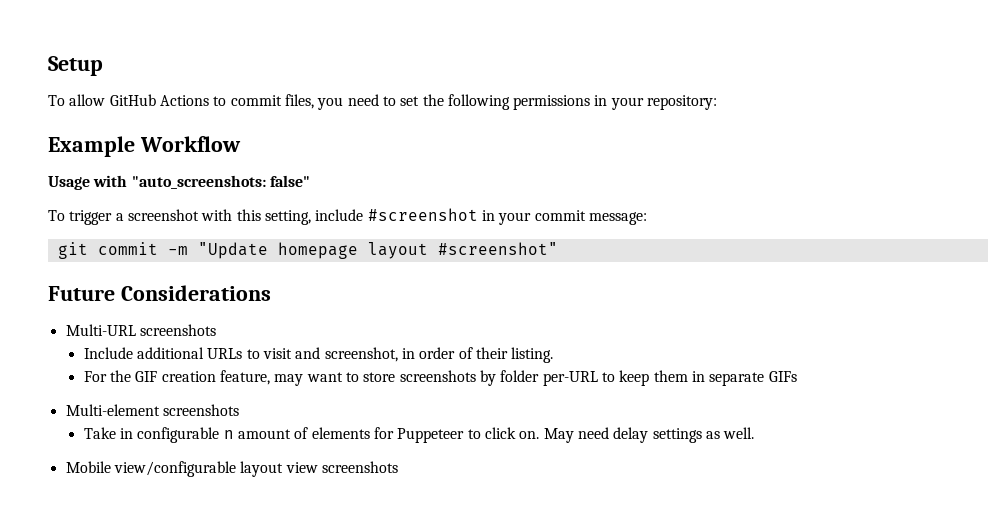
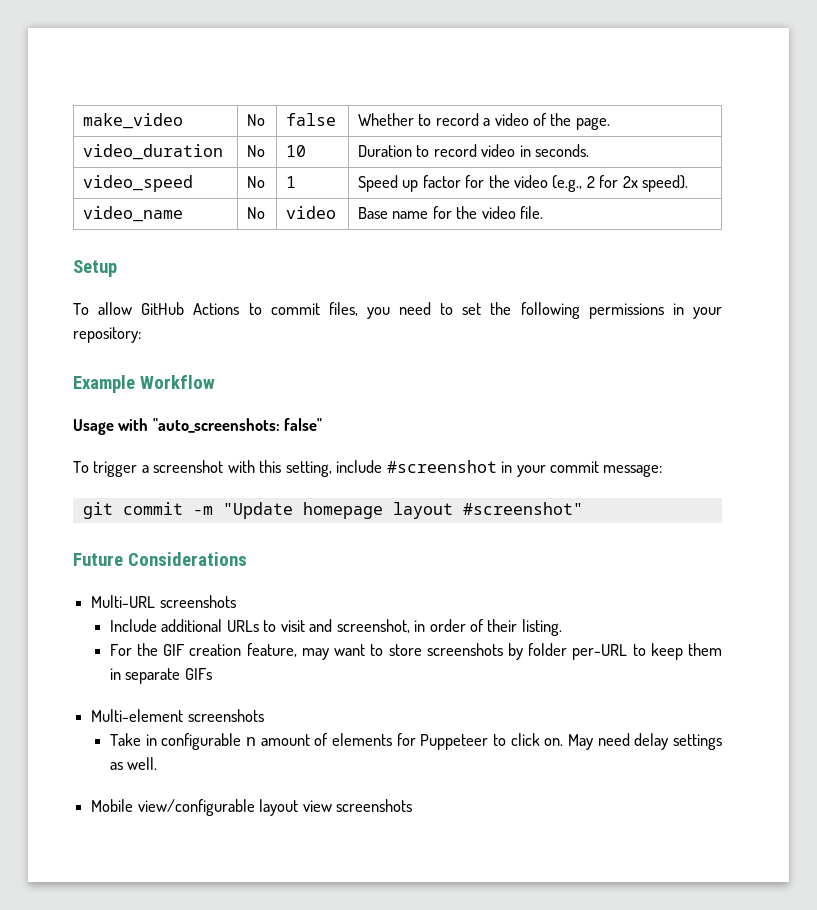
(48, 66) none -> [82,113,183,129] [246,114,265,126] [285,113,336,126] [357,113,610,130] [82,144,223,160] [246,145,265,157] [285,145,306,157] [357,144,589,157] [82,175,193,192] [246,176,265,188] [285,176,296,188] [357,175,689,192] [82,206,183,222] [246,207,265,219] [285,206,336,219] [357,206,543,219] make_video | No | false | Whether to record a video of the page. // video_duration | No | 10 | Duration to record video in seconds. // video_speed | No | 1 | Speed up factor for the video (e.g., 2 for 2x speed). // video_name | No | video | Base name for the video file. //

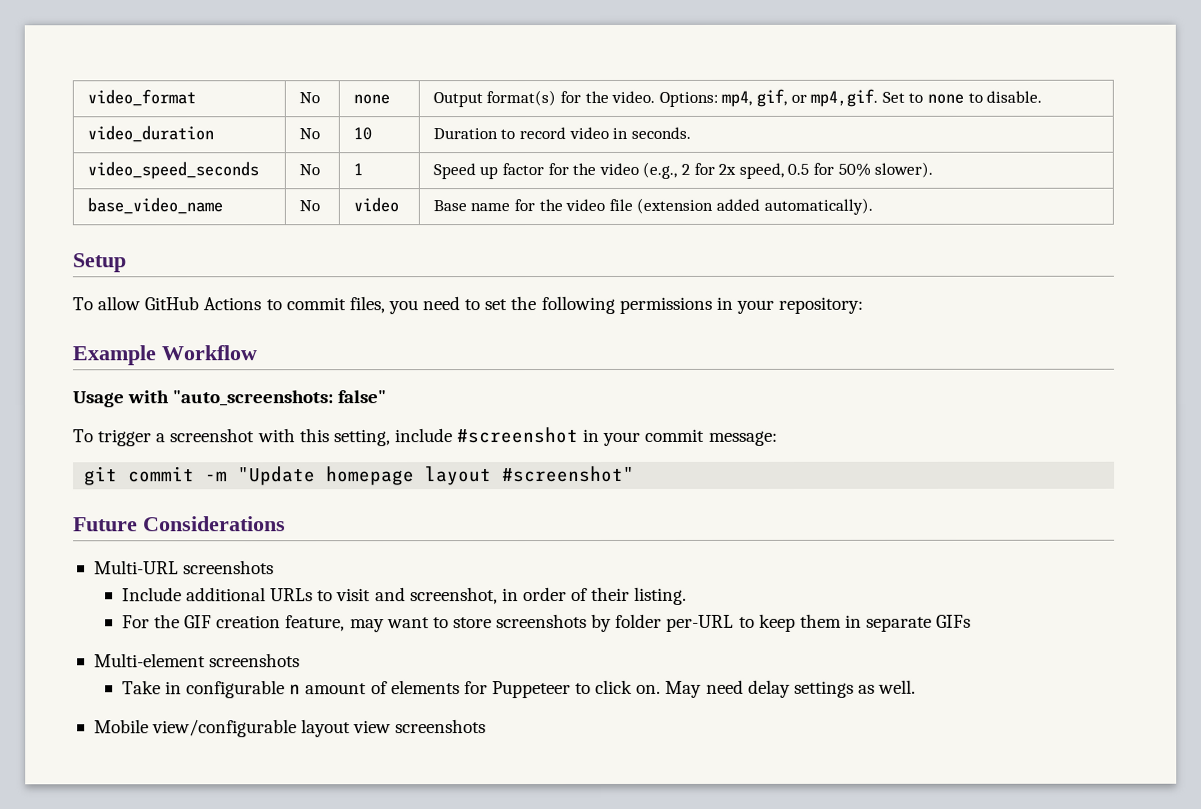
[82,113,183,129] [246,114,265,126] [285,113,336,126] [357,113,610,130] make_video | No | false | Whether to record a video of the page. -> [86,89,196,107] [298,92,320,104] [352,94,390,105] [432,88,1043,108] video_format | No | none | Output format(s) for the video. Options: mp4, gif, or mp4,gif. Set to none to disable.
[82,175,193,192] video_speed -> [86,161,259,180] video_speed_seconds
[642,175,689,192] [82,206,183,222] speed). // video_name -> [738,161,934,179] [86,197,223,215] speed, 0.5 for 50% slower). // base_video_name
[519,206,543,219] file. -> [608,197,873,215] file (extension added automatically).

